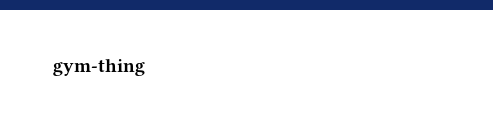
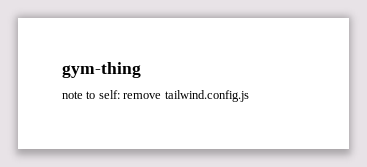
(145, 67) none -> [62,90,249,102] // note to self: remove tailwind.config.js

